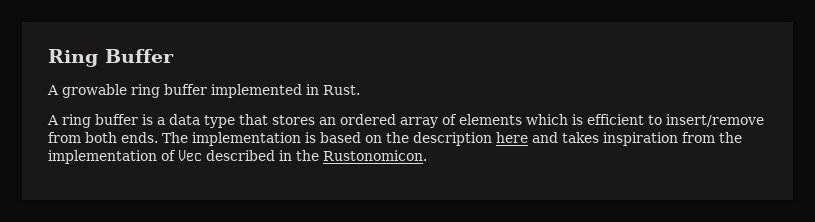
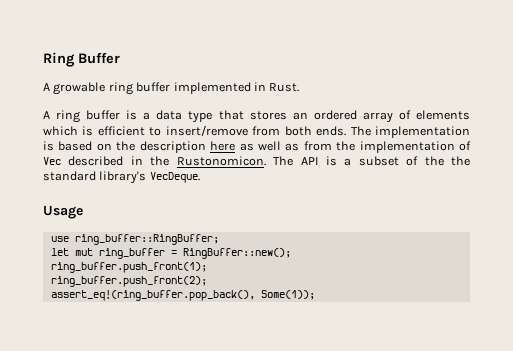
[532,132,678,146] and takes inspiration -> [239,141,300,151] as well as
(427, 155) none -> [273,156,471,166] [43,171,200,184] [43,205,83,219] [50,234,219,245] [50,248,291,259] [50,262,207,273] [50,276,207,287] [50,290,315,301] The API is a subset of the the standard library's VecDeque. // Usage // use ring_buffer::RingBuffer; // let mut ring_buffer = RingBuffer::new(); // ring_buffer.push_front(1); // ring_buffer.push_front(2); // assert_eq!(ring_buffer.pop_back(), Some(1));

